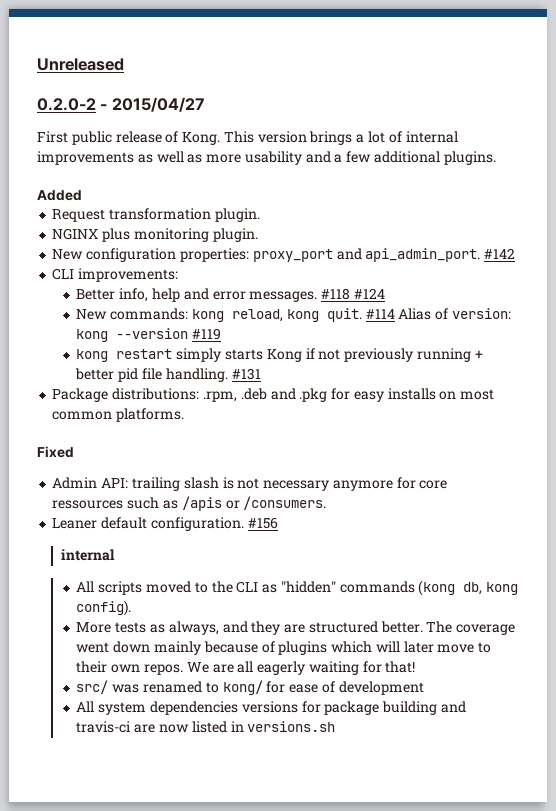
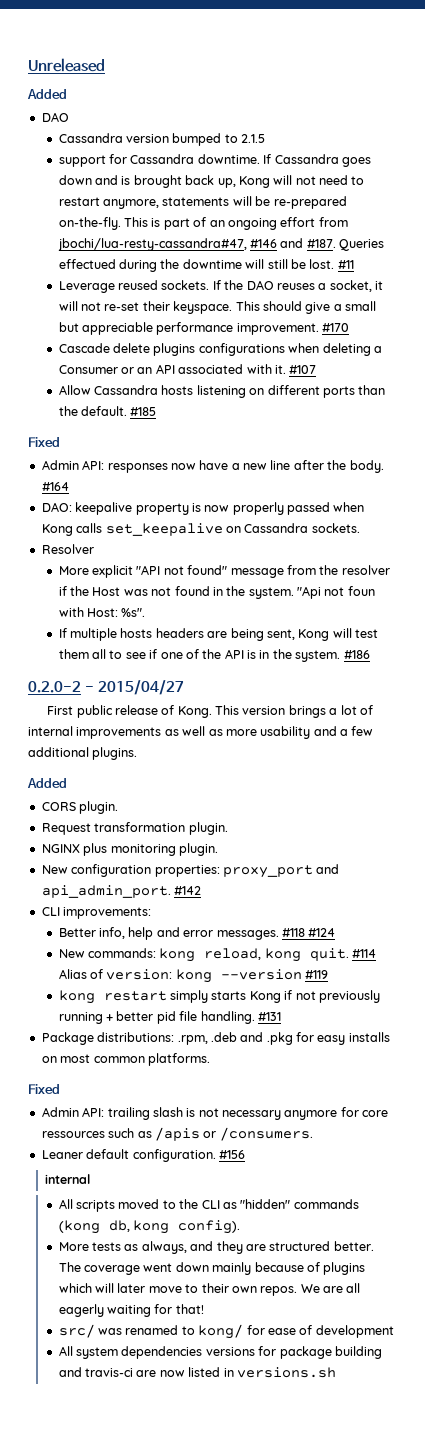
(124, 64) none -> [27,89,67,99] [41,112,69,122] [58,133,266,146] [58,154,371,167] [58,175,365,188] [58,196,347,209] [58,217,348,230] [57,238,385,251] [58,259,354,272] [58,280,384,293] [58,301,377,314] [58,322,350,335] [58,343,382,356] [58,364,317,374] [58,385,386,398] [58,406,157,416] [28,437,60,447] [41,460,384,473] [41,482,69,491] [41,502,365,515] [41,523,360,536] [41,544,94,554] [58,565,390,578] [58,586,375,599] [58,607,146,617] [58,628,379,641] [58,649,370,662] // Added // DAO // Cassandra version bumped to 2.1.5 // support for Cassandra downtime. If Cassandra goes down and is brought back up, Kong will not need to restart anymore, statements will be re-prepared on-the-fly. This is part of an ongoing effort from jbochi/lua-resty-cassandra#47, #146 and #187. Queries effectued during the downtime will still be lost. #11 // Leverage reused sockets. If the DAO reuses a socket, it will not re-set their keyspace. This should give a small but appreciable performance improvement. #170 // Cascade delete plugins configurations when deleting a Consumer or an API associated with it. #107 // Allow Cassandra hosts listening on different ports than the default. #185 // Fixed // Admin API: responses now have a new line after the body. #164 // DAO: keepalive property is now properly passed when Kong calls set_keepalive on Cassandra sockets. // Resolver // More explicit "API not found" message from the resolver if the Host was not found in the system. "Api not foun with Host: %s". // If multiple hosts headers are being sent, Kong will test them all to see if one of the API is in the system. #186
(82, 195) none -> [41,801,119,814] // CORS plugin.

